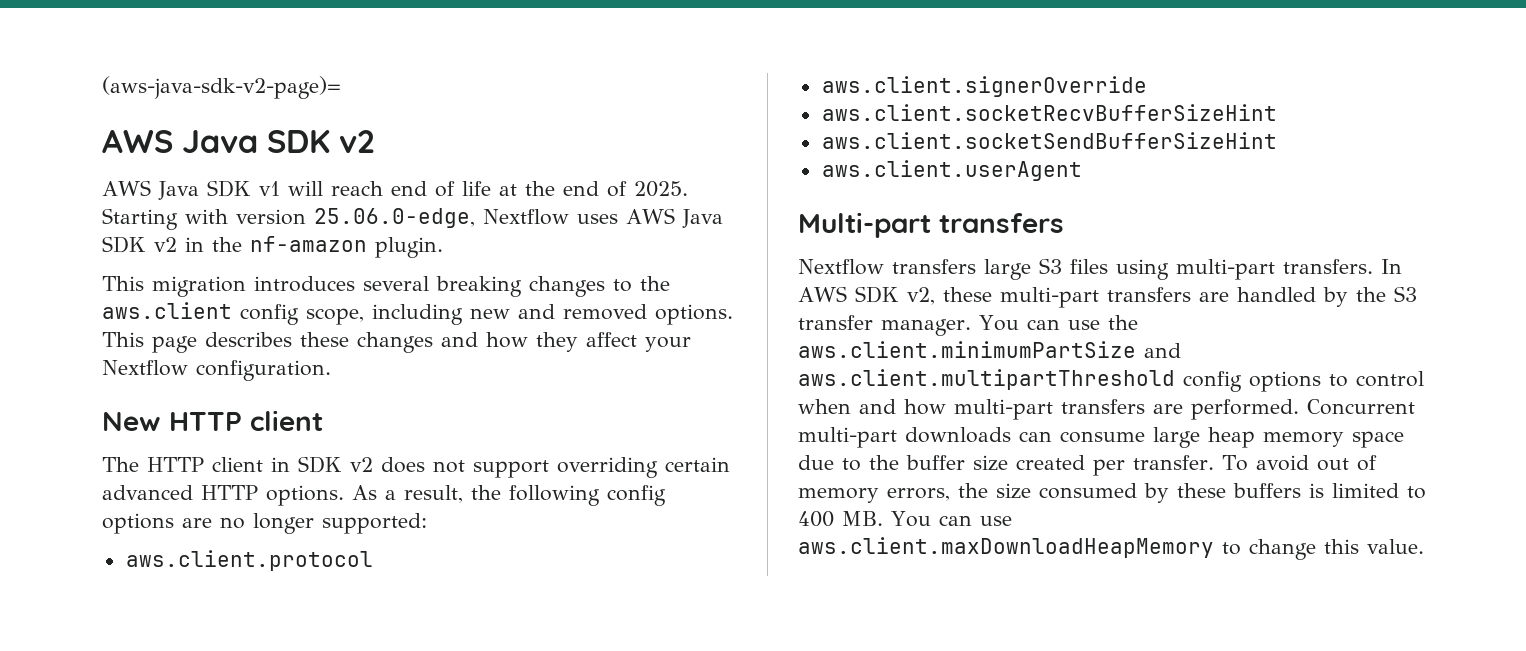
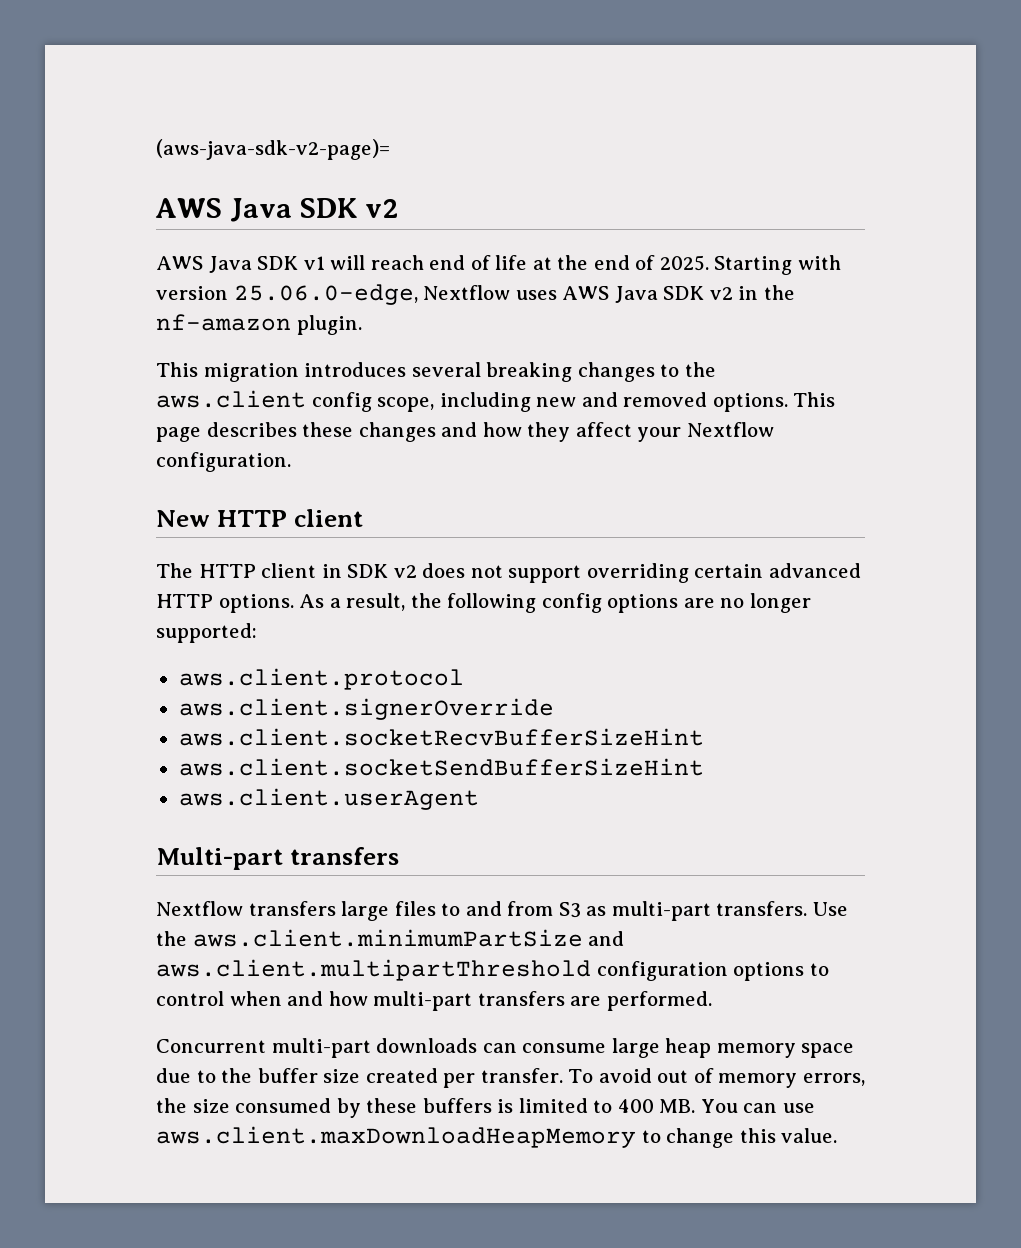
[1039,258,1402,280] [798,286,1417,308] [798,315,1100,336] S3 files using multi-part transfers. In AWS SDK v2, these multi-part transfers are handled by the S3 transfer manager. You can use -> [394,901,848,921] files to and from S3 as multi-part transfers. Use
[1183,371,1242,392] config -> [596,961,728,981] configuration
(1299, 409) none -> (712, 1001) //

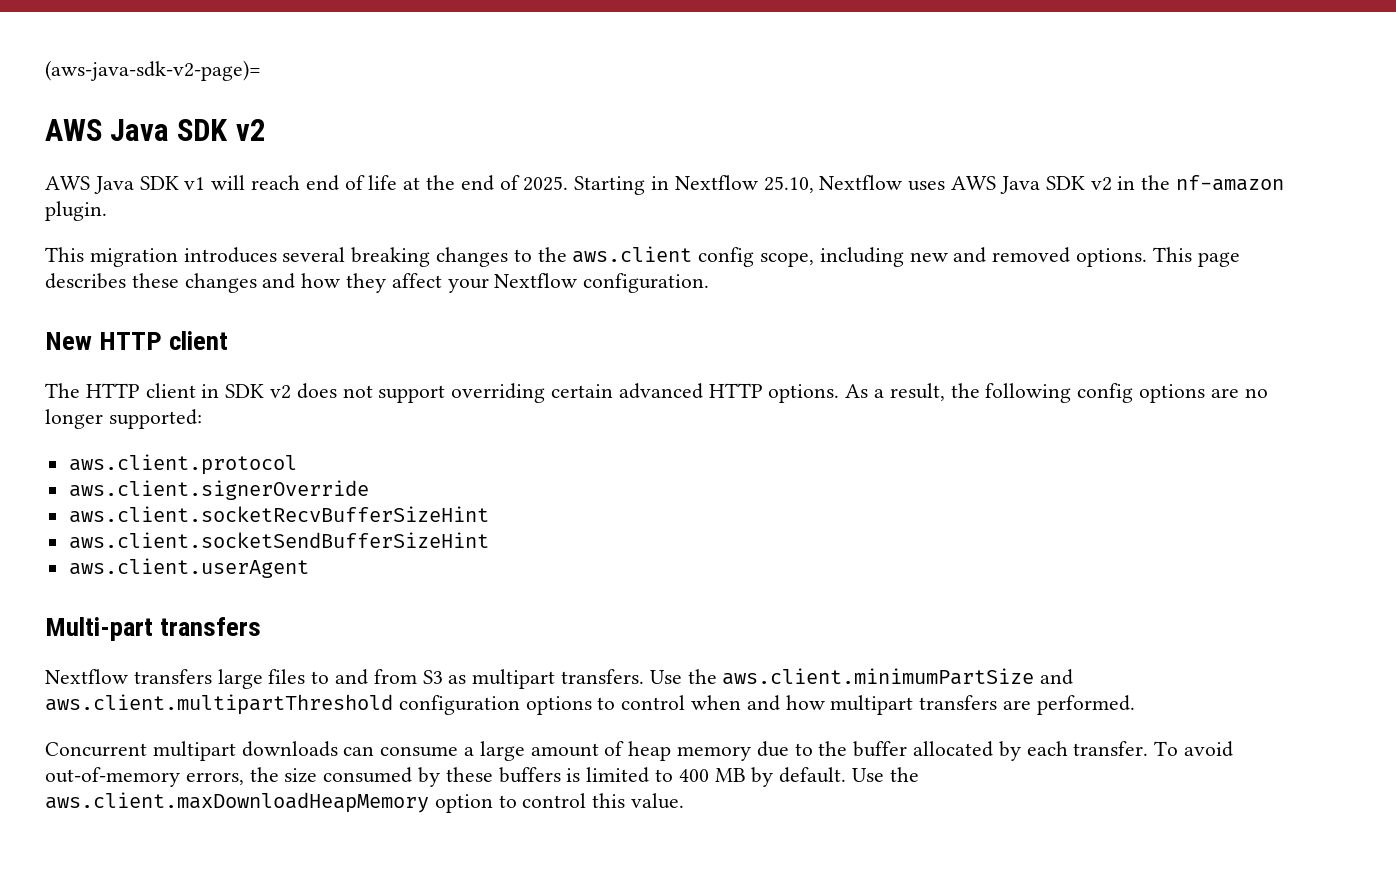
[798,255,842,270] [156,284,418,305] with version 25.06.0-edge, -> [651,175,814,193] in Nextflow 25.10,
[611,901,711,921] multi-part -> [472,669,556,689] multipart
[373,991,473,1011] multi-part -> [830,695,914,715] multipart
[271,1038,371,1058] multi-part -> [152,741,236,761] multipart
[611,1038,660,1058] large -> [464,741,625,761] a large amount of
[801,1043,855,1058] space -> (752, 753) none
[323,1068,798,1088] size created per transfer. To avoid out of memory -> [913,741,1234,761] [45,767,180,787] allocated by each transfer. To avoid out-of-memory
[659,1099,815,1113] [156,1126,735,1148] MB. You can use aws.client.maxDownloadHeapMemory to change -> [714,767,919,787] [45,792,587,813] MB by default. Use the aws.client.maxDownloadHeapMemory option to control

